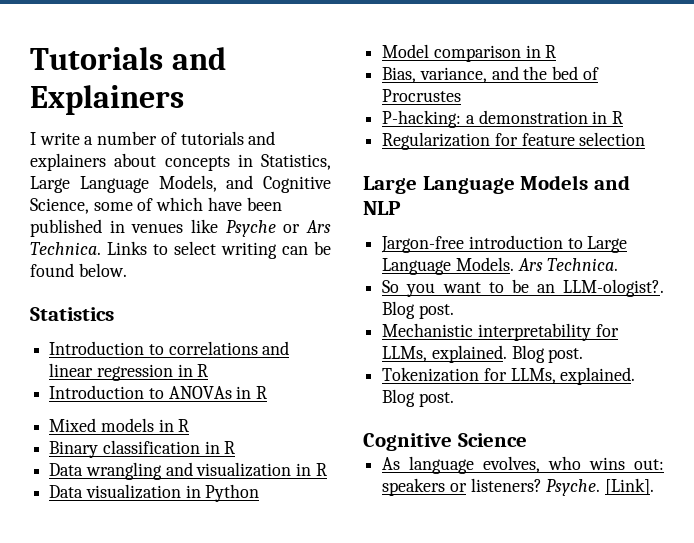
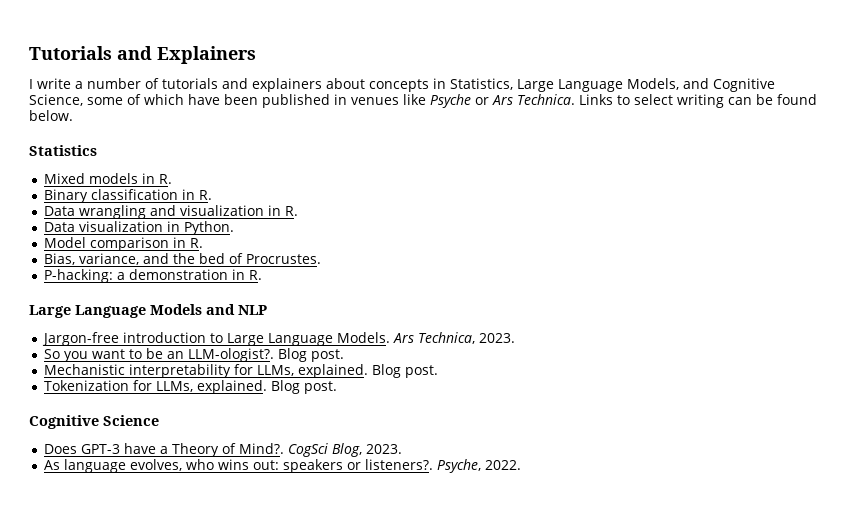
[49,341,290,355] [49,363,209,381] [49,385,268,399] // Introduction to correlations and linear regression in R // Introduction to ANOVAs in R -> (97, 150) none
[178,419,190,432] R -> [158,174,172,184] R.
[224,441,236,454] R -> [198,190,212,200] R.
[315,463,327,476] R -> [284,206,298,216] R.
[205,484,260,502] Python -> [183,221,234,235] Python.
[545,45,557,58] R -> [189,238,203,248] R.
[382,89,462,102] Procrustes -> [245,254,321,264] Procrustes.
[612,111,624,124] [382,132,646,150] R // Regularization for feature selection -> [248,270,262,280] R.
[547,258,619,271] Technica. -> [417,332,515,344] Technica, 2023.
(527, 440) none -> [43,443,402,457] // Does GPT-3 have a Theory of Mind?. CogSci Blog, 2023.
[470,478,655,496] listeners? Psyche. [Link]. -> [364,459,521,473] listeners?. Psyche, 2022.

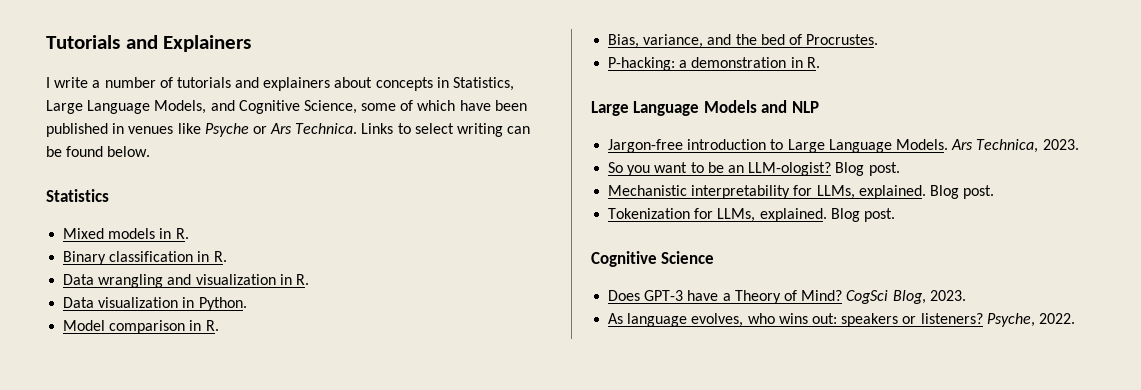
[187,348,274,362] LLM-ologist?. -> [748,162,832,176] LLM-ologist?
[238,443,284,454] Mind?. -> [801,290,843,301] Mind?
[364,459,433,470] listeners?. -> [920,313,983,324] listeners?

